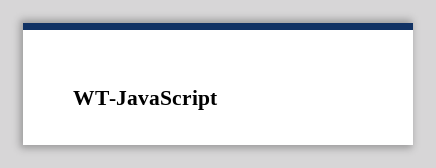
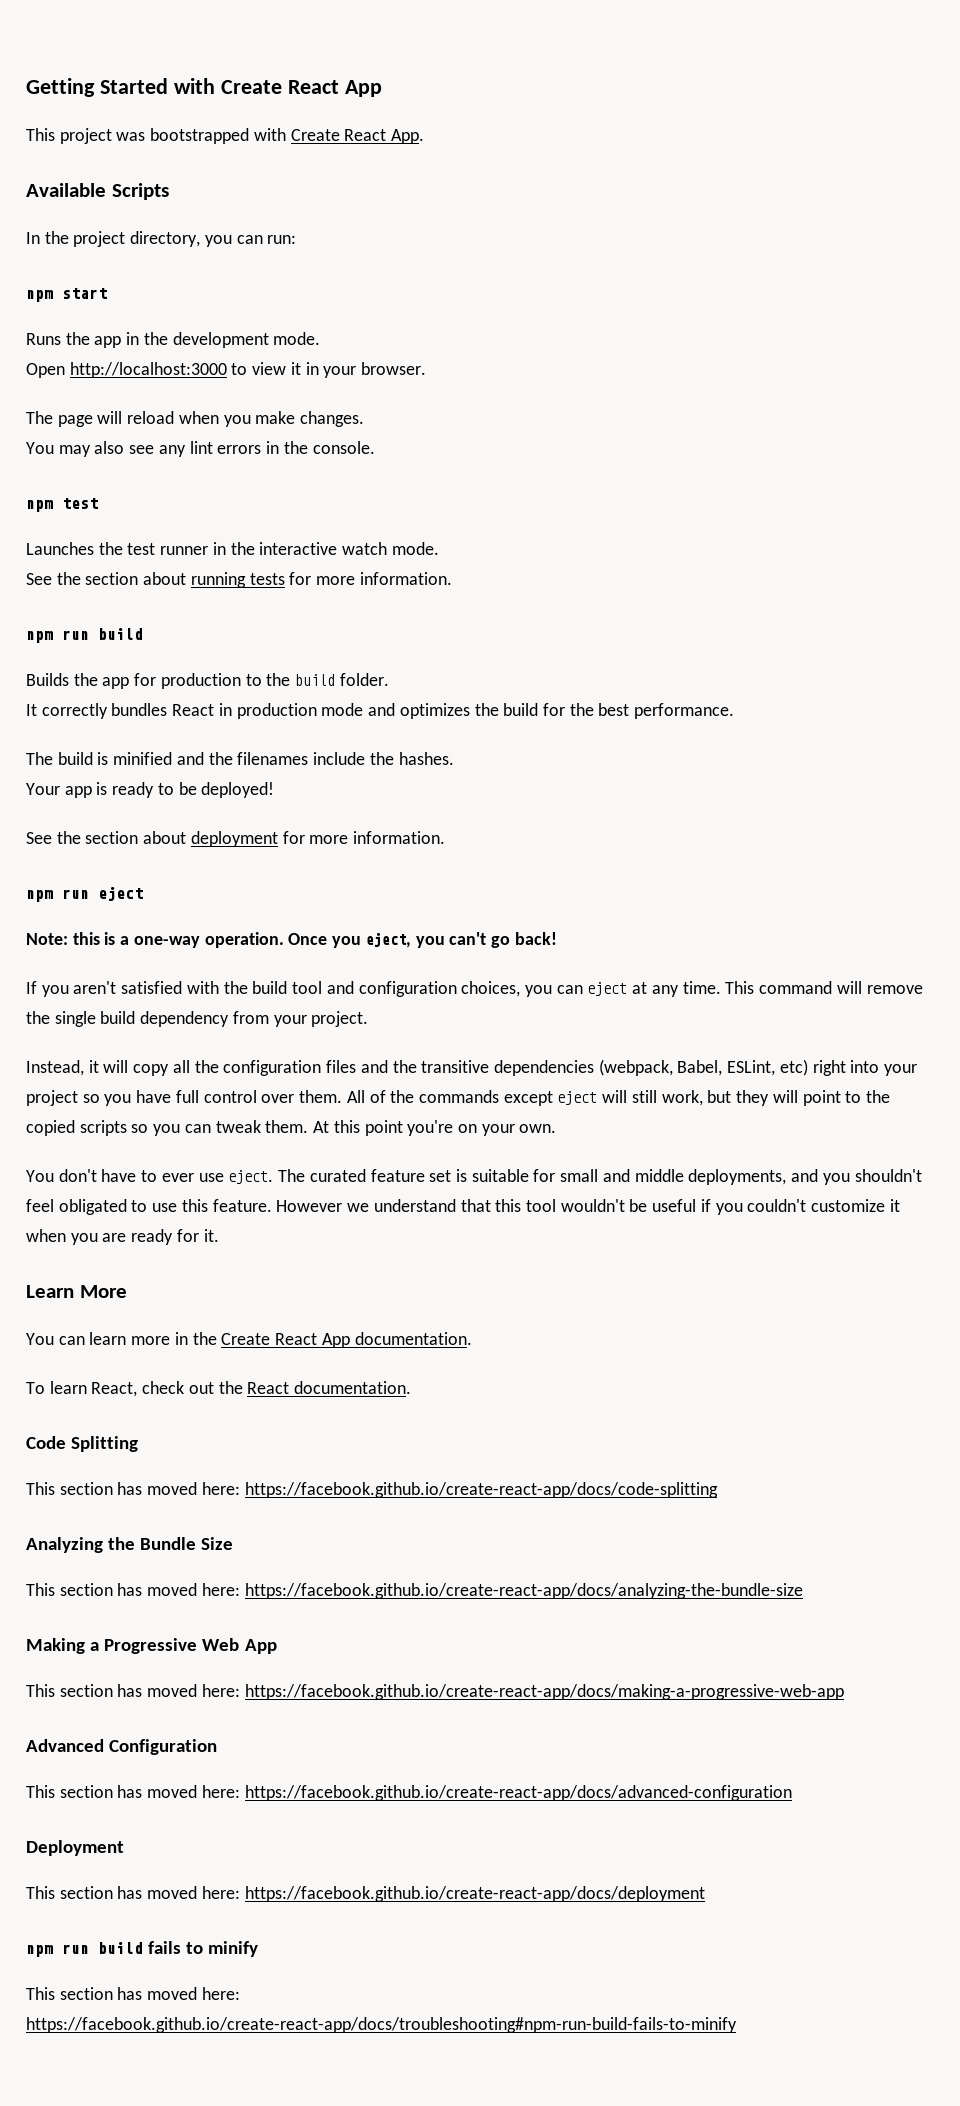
[73,90,218,110] WT-JavaScript -> [26,78,382,97] [26,128,425,144] [26,183,169,200] [26,231,297,247] [26,288,107,302] [26,332,321,348] [26,362,427,378] [26,411,365,427] [26,441,375,457] [26,498,98,512] [26,542,439,555] [26,572,452,588] [26,628,143,643] [26,673,389,689] [26,703,735,719] [26,752,454,765] [26,782,275,798] [26,831,446,847] [26,886,143,902] [26,932,557,948] [26,981,923,997] [26,1011,369,1027] [26,1059,918,1076] [26,1090,890,1106] [26,1120,557,1136] [26,1169,922,1185] [26,1199,900,1215] [26,1229,219,1245] [26,1285,127,1298] [26,1332,472,1348] [26,1381,412,1397] [26,1436,139,1452] [26,1482,718,1498] [26,1537,234,1553] [26,1583,803,1599] [26,1638,277,1654] [26,1684,844,1700] [26,1739,218,1755] [26,1785,792,1801] [26,1840,124,1856] [26,1886,705,1902] [26,1941,259,1957] [26,1987,240,2000] [26,2017,737,2033] Getting Started with Create React App // This project was bootstrapped with Create React App. // Available Scripts // In the project directory, you can run: // npm start // Runs the app in the development mode. // Open http://localhost:3000 to view it in your browser. // The page will reload when you make changes. // You may also see any lint errors in the console. // npm test // Launches the test runner in the interactive watch mode. // See the section about running tests for more information. // npm run build // Builds the app for production to the build folder. // It correctly bundles React in production mode and optimizes the build for the best performance. // The build is minified and the filenames include the hashes. // Your app is ready to be deployed! // See the section about deployment for more information. // npm run eject // Note: this is a one-way operation. Once you eject, you can't go back! // If you aren't satisfied with the build tool and configuration choices, you can eject at any time. This command will remove the single build dependency from your project. // Instead, it will copy all the configuration files and the transitive dependencies (webpack, Babel, ESLint, etc) right into your project so you have full control over them. All of the commands except eject will still work, but they will point to the copied scripts so you can tweak them. At this point you're on your own. // You don't have to ever use eject. The curated feature set is suitable for small and middle deployments, and you shouldn't feel obligated to use this feature. However we understand that this tool wouldn't be useful if you couldn't customize it when you are ready for it. // Learn More // You can learn more in the Create React App documentation. // To learn React, check out the React documentation. // Code Splitting // This section has moved here: https://facebook.github.io/create-react-app/docs/code-splitting // Analyzing the Bundle Size // This section has moved here: https://facebook.github.io/create-react-app/docs/analyzing-the-bundle-size // Making a Progressive Web App // This section has moved here: https://facebook.github.io/create-react-app/docs/making-a-progressive-web-app // Advanced Configuration // This section has moved here: https://facebook.github.io/create-react-app/docs/advanced-configuration // Deployment // This section has moved here: https://facebook.github.io/create-react-app/docs/deployment // npm run build fails to minify // This section has moved here: https://facebook.github.io/create-react-app/docs/troubleshooting#npm-run-build-fails-to-minify

